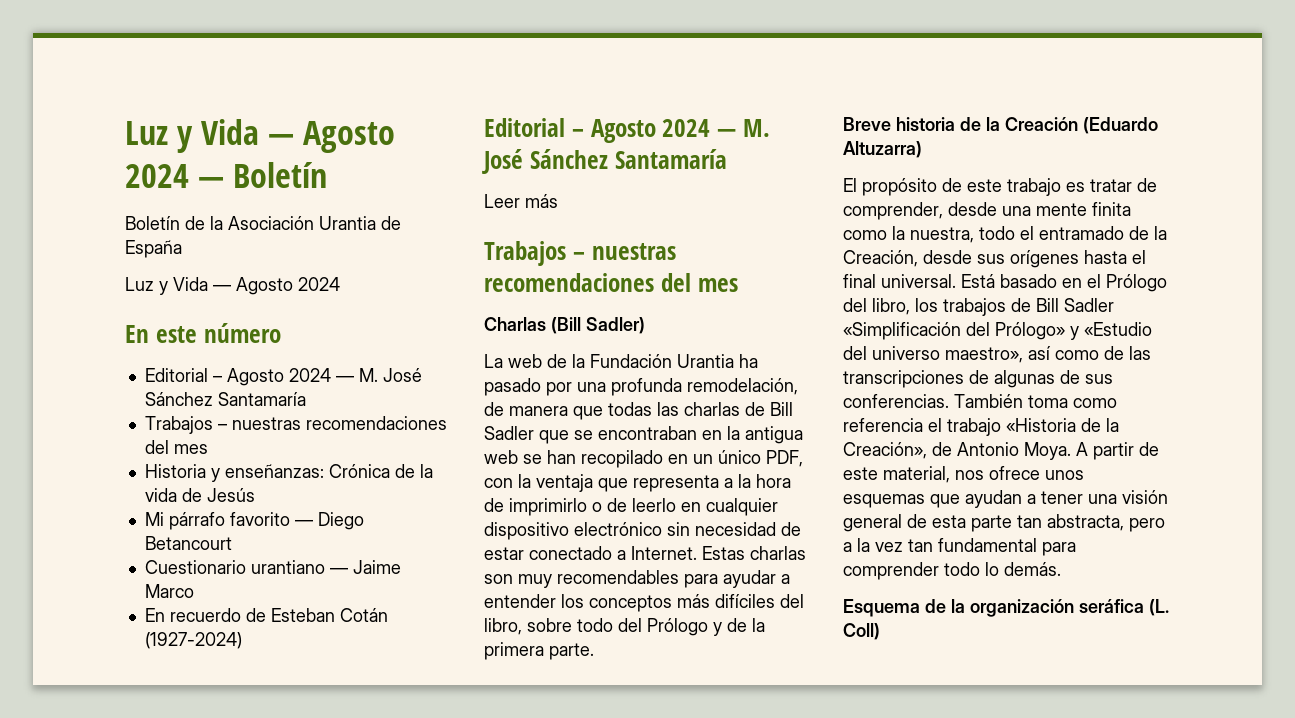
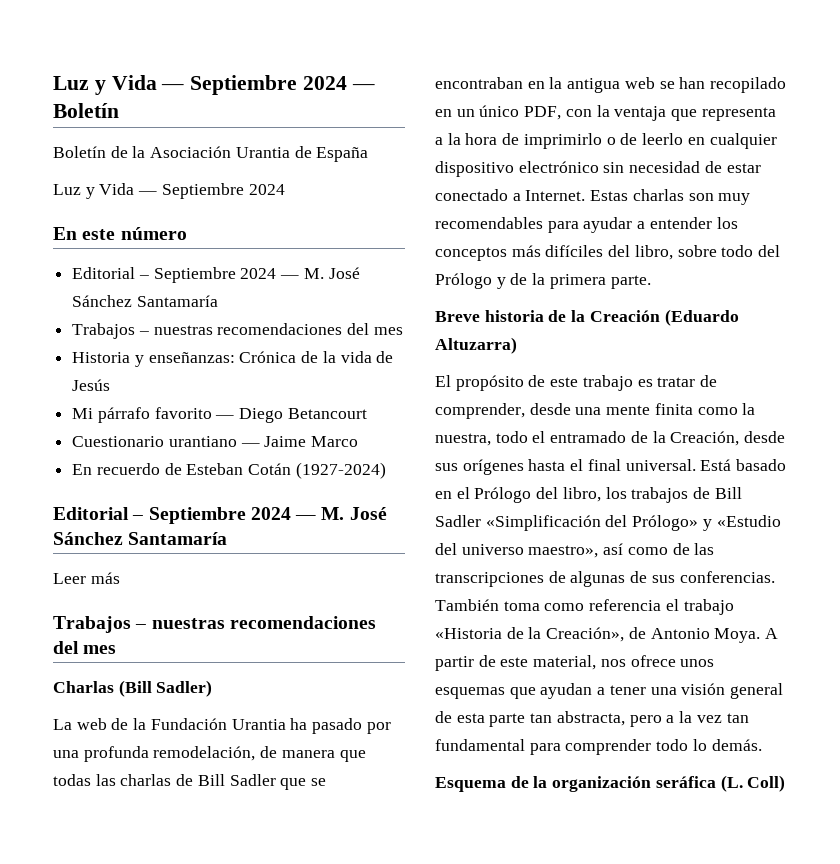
[125,119,396,153] Luz y Vida — Agosto -> [53,75,298,95] Luz y Vida — Septiembre
[236,277,293,295] Agosto -> [161,183,244,199] Septiembre
[226,368,284,386] Agosto -> [153,267,236,283] Septiembre
[590,119,656,143] Agosto -> [148,507,246,524] Septiembre

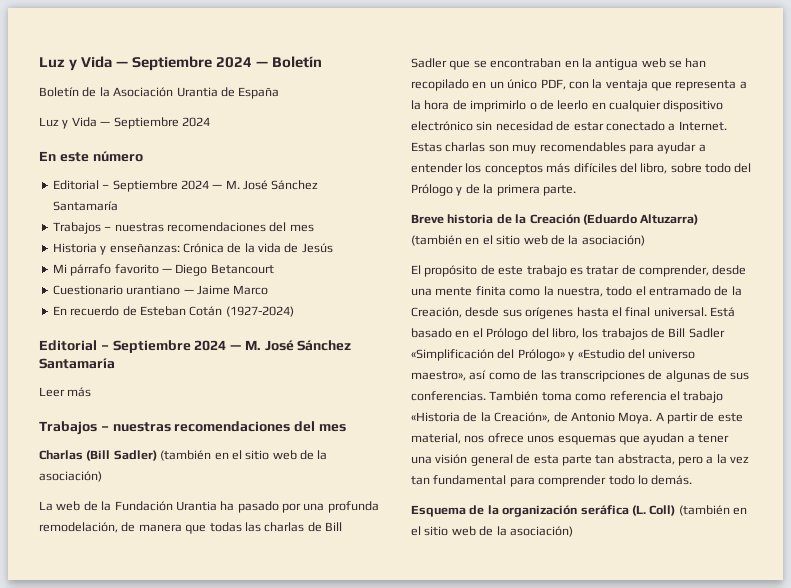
(213, 688) none -> [160,450,328,461] [39,471,102,482] (también en el sitio web de la asociación)
(517, 345) none -> [411,235,645,246] (también en el sitio web de la asociación)
(786, 783) none -> [678,505,747,516] [411,526,573,537] (también en el sitio web de la asociación)

